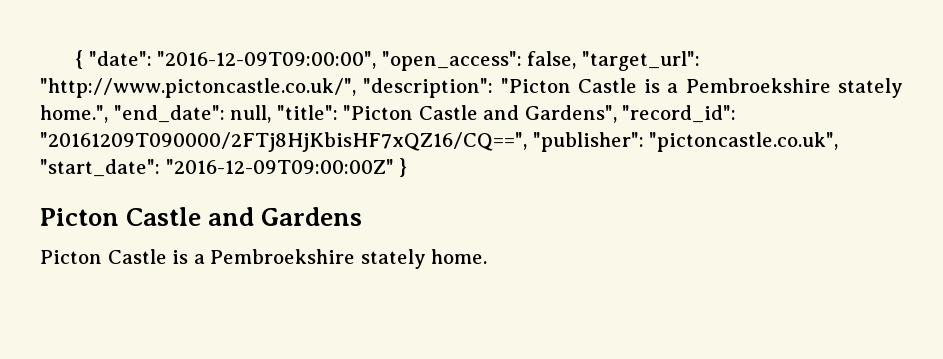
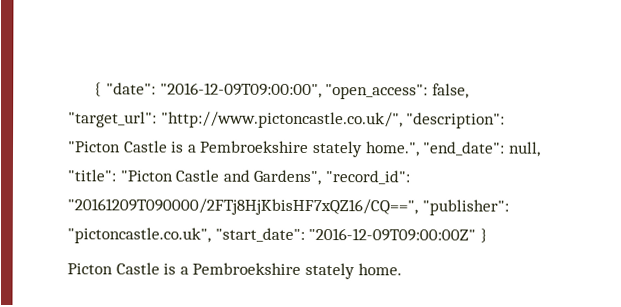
[40,207,363,226] // Picton Castle and Gardens -> (488, 235) none

